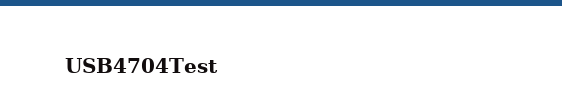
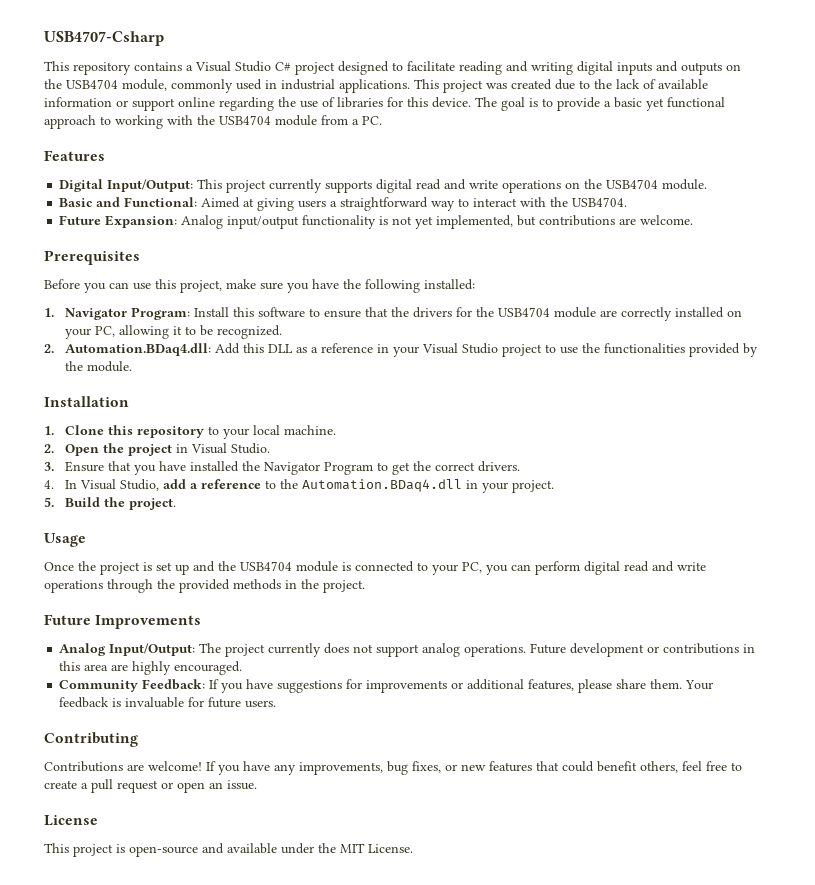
[65,58,218,73] USB4704Test -> [44,31,164,46] [44,61,741,75] [44,79,708,93] [44,97,725,111] [44,115,382,129] [44,150,105,161] [59,179,708,193] [59,197,628,211] [59,215,694,229] [44,250,140,265] [44,279,475,293] [44,307,742,321] [64,325,282,339] [44,343,758,357] [64,361,132,372] [44,396,129,407] [44,425,336,439] [44,443,270,456] [44,461,520,475] [44,479,554,493] [44,497,176,510] [44,533,86,547] [44,561,706,575] [44,579,365,593] [44,614,202,629] [59,643,756,657] [59,661,243,675] [59,679,714,693] [59,697,277,708] [44,732,138,747] [44,761,742,775] [44,779,257,793] [44,815,98,826] [44,843,413,857] USB4707-Csharp // This repository contains a Visual Studio C# project designed to facilitate reading and writing digital inputs and outputs on the USB4704 module, commonly used in industrial applications. This project was created due to the lack of available information or support online regarding the use of libraries for this device. The goal is to provide a basic yet functional approach to working with the USB4704 module from a PC. // Features // Digital Input/Output: This project currently supports digital read and write operations on the USB4704 module. // Basic and Functional: Aimed at giving users a straightforward way to interact with the USB4704. // Future Expansion: Analog input/output functionality is not yet implemented, but contributions are welcome. // Prerequisites // Before you can use this project, make sure you have the following installed: // 1. Navigator Program: Install this software to ensure that the drivers for the USB4704 module are correctly installed on your PC, allowing it to be recognized. // 2. Automation.BDaq4.dll: Add this DLL as a reference in your Visual Studio project to use the functionalities provided by the module. // Installation // 1. Clone this repository to your local machine. // 2. Open the project in Visual Studio. // 3. Ensure that you have installed the Navigator Program to get the correct drivers. // 4. In Visual Studio, add a reference to the Automation.BDaq4.dll in your project. // 5. Build the project. // Usage // Once the project is set up and the USB4704 module is connected to your PC, you can perform digital read and write operations through the provided methods in the project. // Future Improvements // Analog Input/Output: The project currently does not support analog operations. Future development or contributions in this area are highly encouraged. // Community Feedback: If you have suggestions for improvements or additional features, please share them. Your feedback is invaluable for future users. // Contributing // Contributions are welcome! If you have any improvements, bug fixes, or new features that could benefit others, feel free to create a pull request or open an issue. // License // This project is open-source and available under the MIT License.

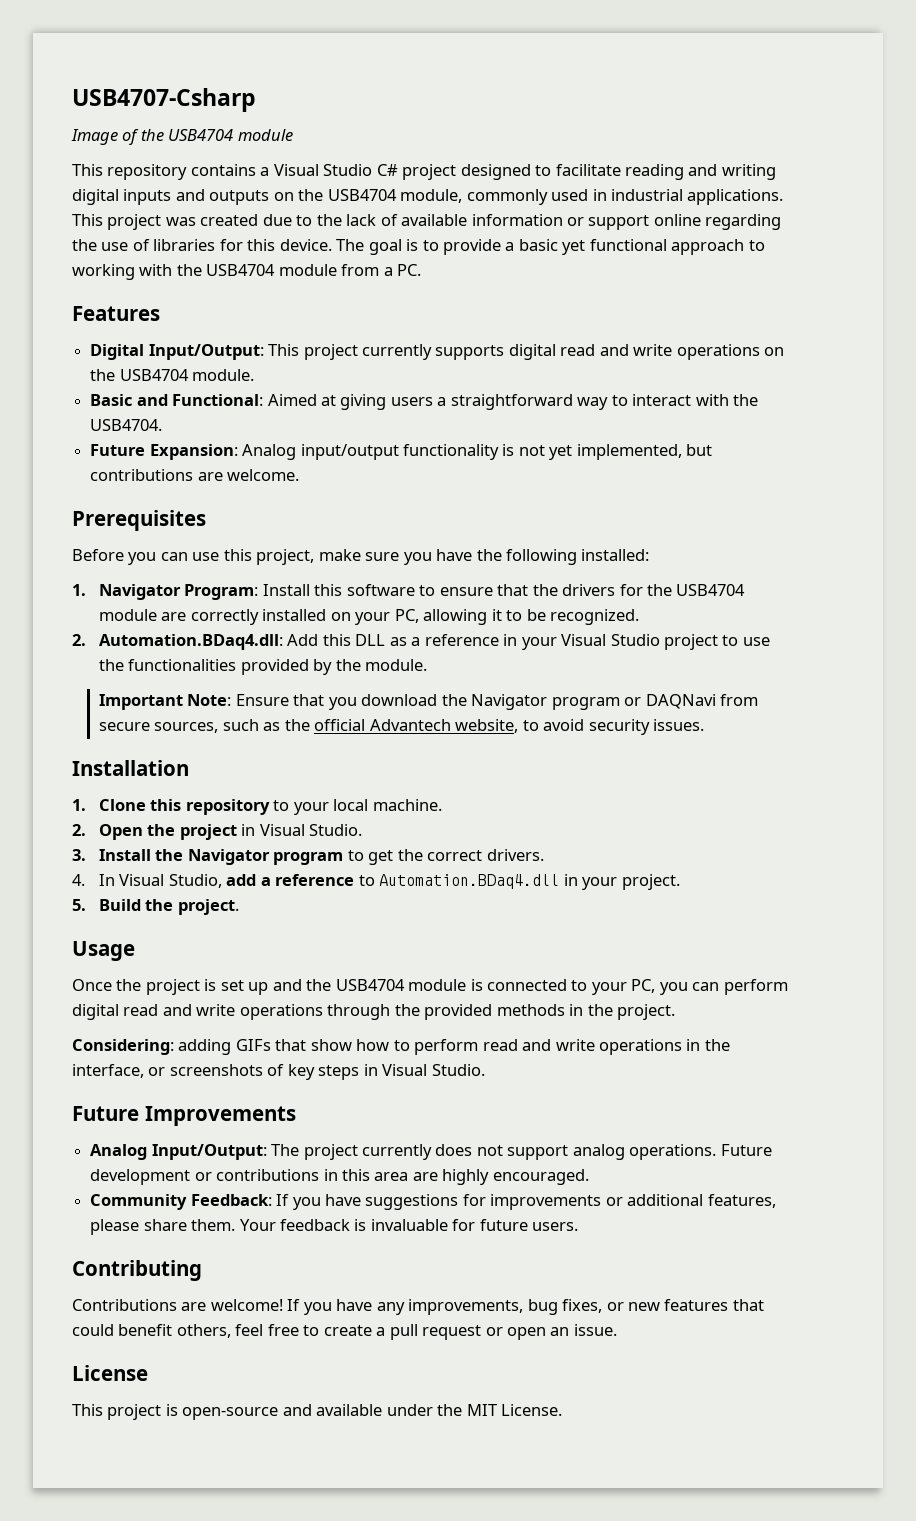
(164, 38) none -> [71,129,293,145] // Image of the USB4704 module
(132, 366) none -> [98,694,758,710] [98,719,704,735] // Important Note: Ensure that you download the Navigator program or DAQNavi from secure sources, such as the official Advantech website, to avoid security issues.
[64,461,373,475] Ensure that you have installed the Navigator Program -> [98,849,344,865] Install the Navigator program
[279,479,298,489] the -> (375, 880) none
(365, 586) none -> [72,1039,730,1055] [72,1064,485,1080] // Considering: adding GIFs that show how to perform read and write operations in the interface, or screenshots of key steps in Visual Studio.

